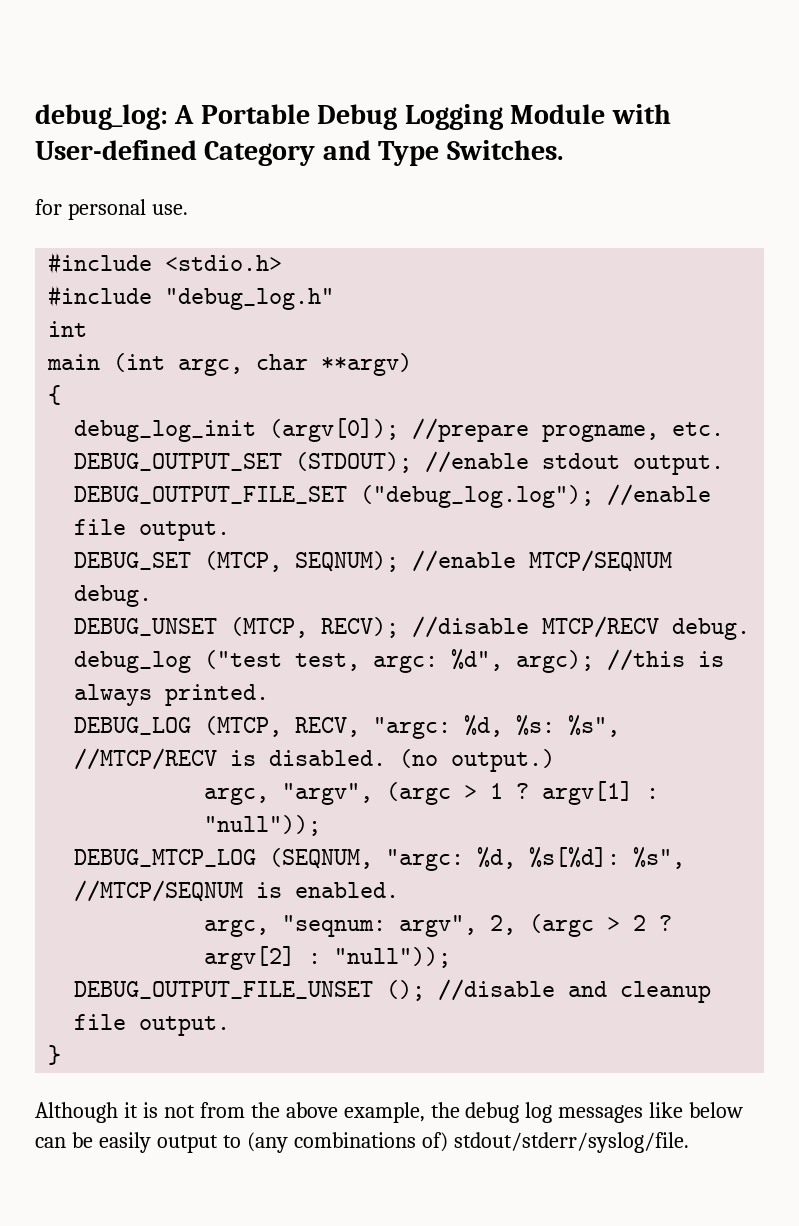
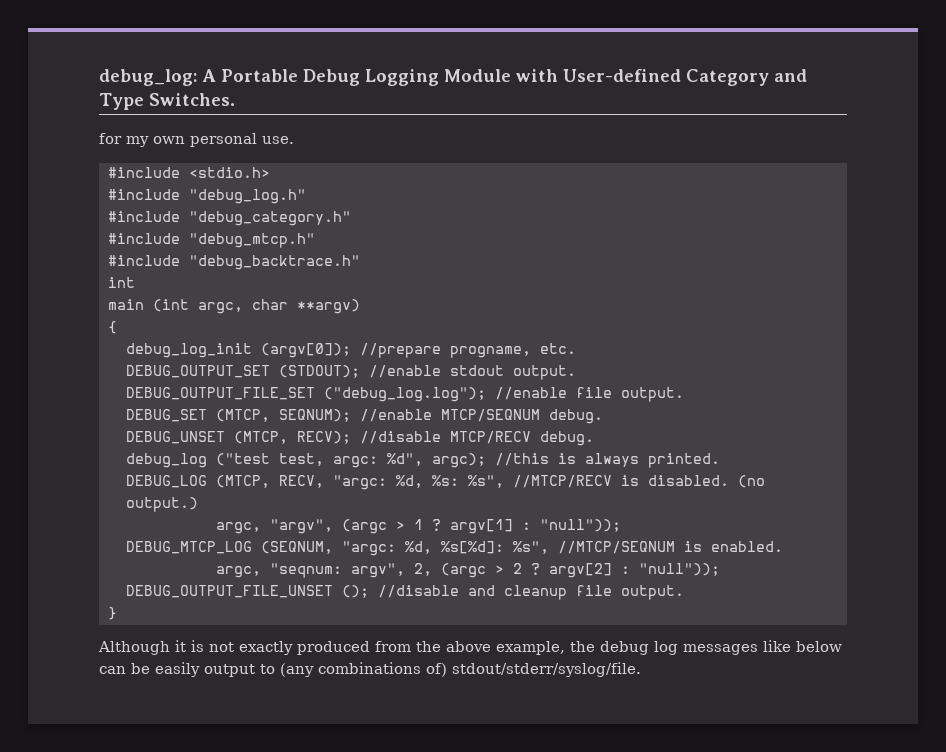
(62, 207) none -> [126,136,185,147] my own
(335, 299) none -> [108,211,351,226] [108,233,315,248] [108,255,360,270] // #include "debug_category.h" // #include "debug_mtcp.h" // #include "debug_backtrace.h"
(195, 1111) none -> [239,641,370,655] exactly produced

